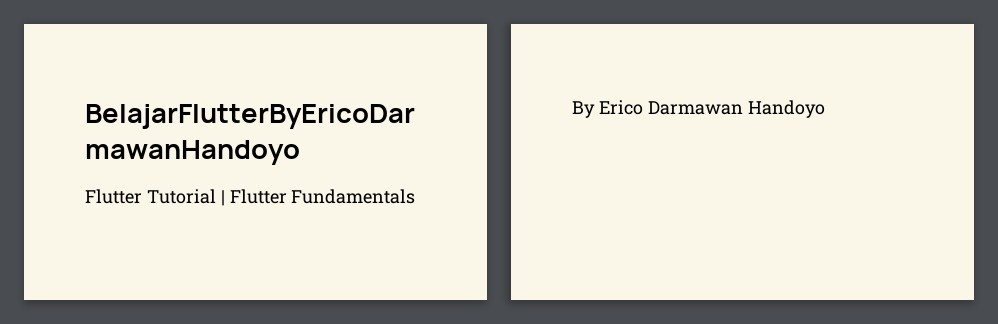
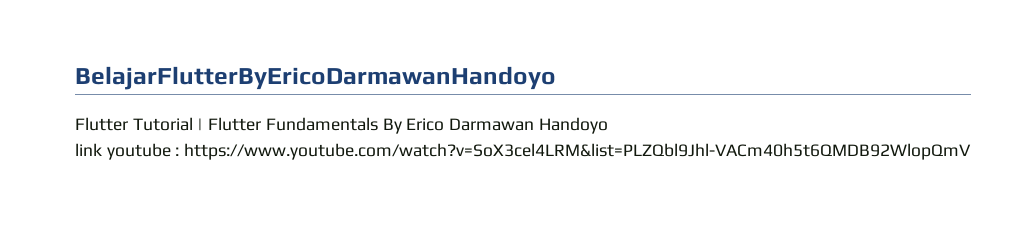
(825, 109) none -> [75,143,972,160] // link youtube : https://www.youtube.com/watch?v=SoX3cel4LRM&list=PLZQbl9Jhl-VACm40h5t6QMDB92WlopQmV

